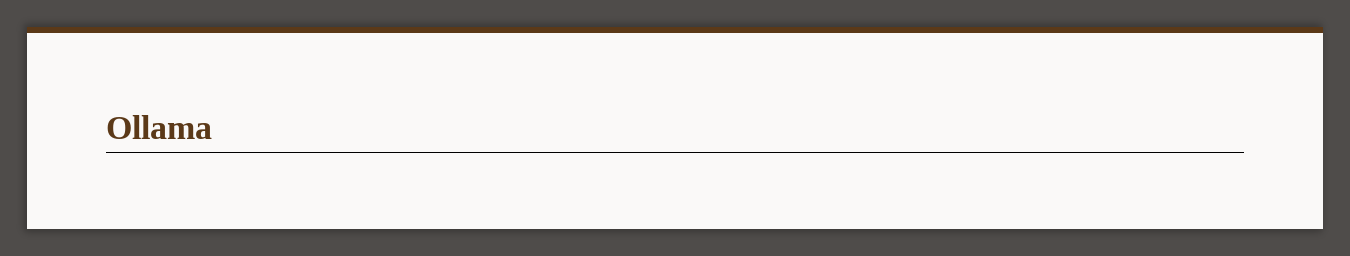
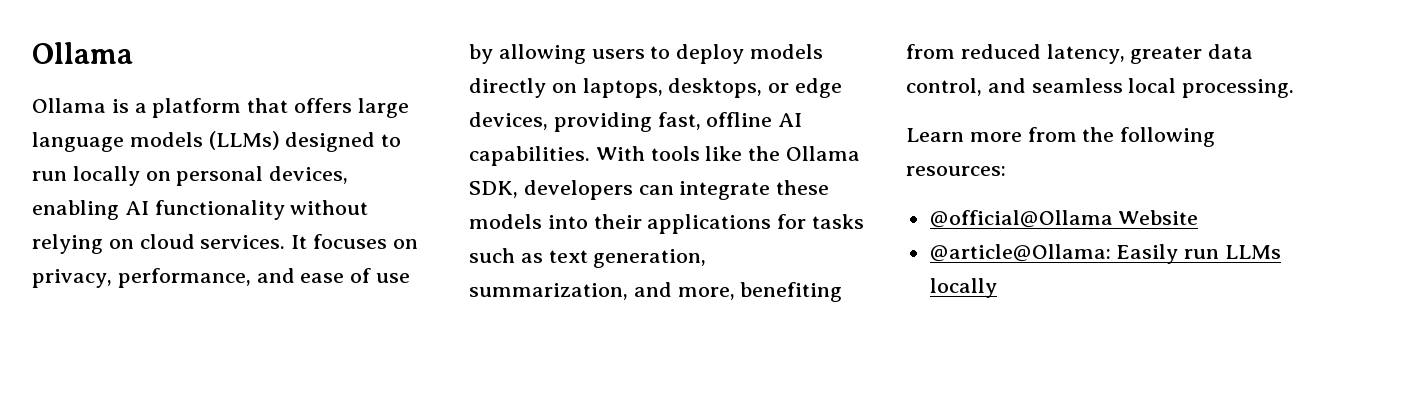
[106,115,212,139] Ollama -> [32,42,133,64] [32,98,409,118] [32,131,402,152] [32,166,349,186] [32,200,369,220] [32,234,418,254] [32,268,411,288] [469,44,824,64] [469,78,843,98] [469,112,803,132] [469,146,861,166] [469,180,830,200] [469,214,865,234] [469,248,707,268] [469,282,843,302] [906,44,1254,64] [906,78,1295,98] [906,127,1216,147] [906,166,1006,176] [929,210,1199,228] [929,244,1282,264] [929,278,997,298] Ollama // Ollama is a platform that offers large language models (LLMs) designed to run locally on personal devices, enabling AI functionality without relying on cloud services. It focuses on privacy, performance, and ease of use by allowing users to deploy models directly on laptops, desktops, or edge devices, providing fast, offline AI capabilities. With tools like the Ollama SDK, developers can integrate these models into their applications for tasks such as text generation, summarization, and more, benefiting from reduced latency, greater data control, and seamless local processing. // Learn more from the following resources: // @official@Ollama Website // @article@Ollama: Easily run LLMs locally

